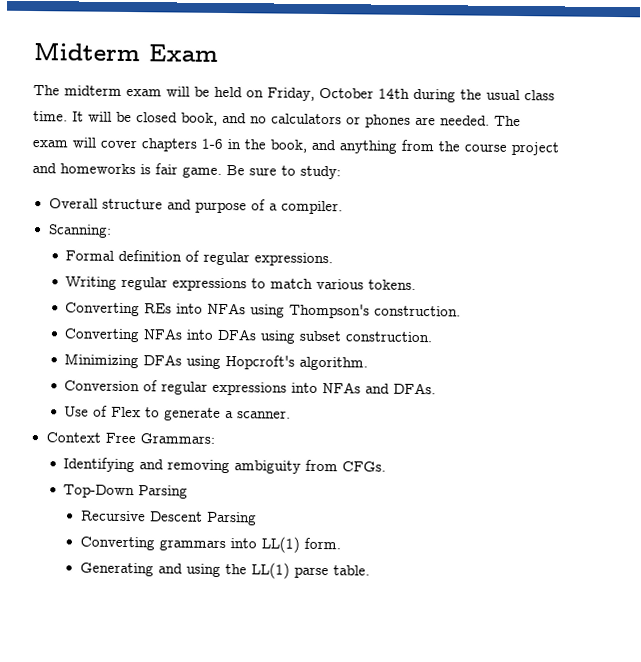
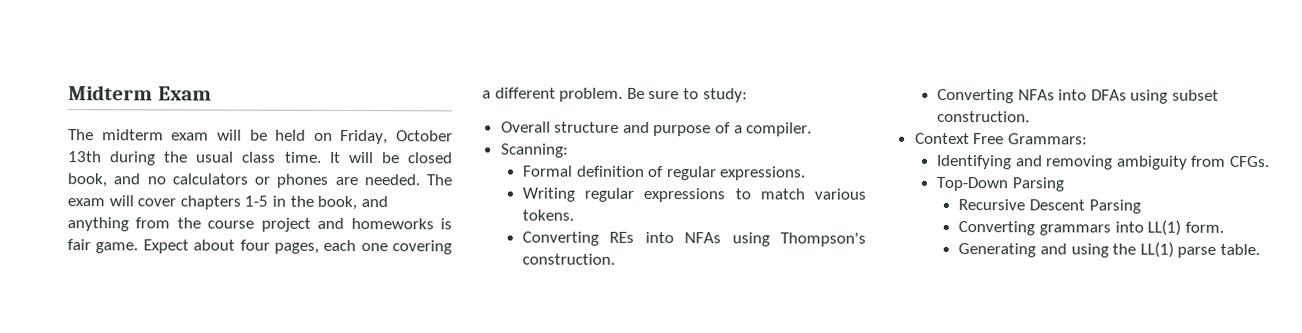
[378,88,410,99] 14th -> [68,151,102,163] 13th
[201,138,223,149] 1-6 -> [244,195,269,207] 1-5
(222, 172) none -> [142,239,452,255] [482,87,624,102] Expect about four pages, each one covering a different problem.
[64,353,369,371] [64,380,437,396] [64,405,292,421] // Minimizing DFAs using Hopcroft's algorithm. // Conversion of regular expressions into NFAs and DFAs. // Use of Flex to generate a scanner. -> (1031, 116) none

